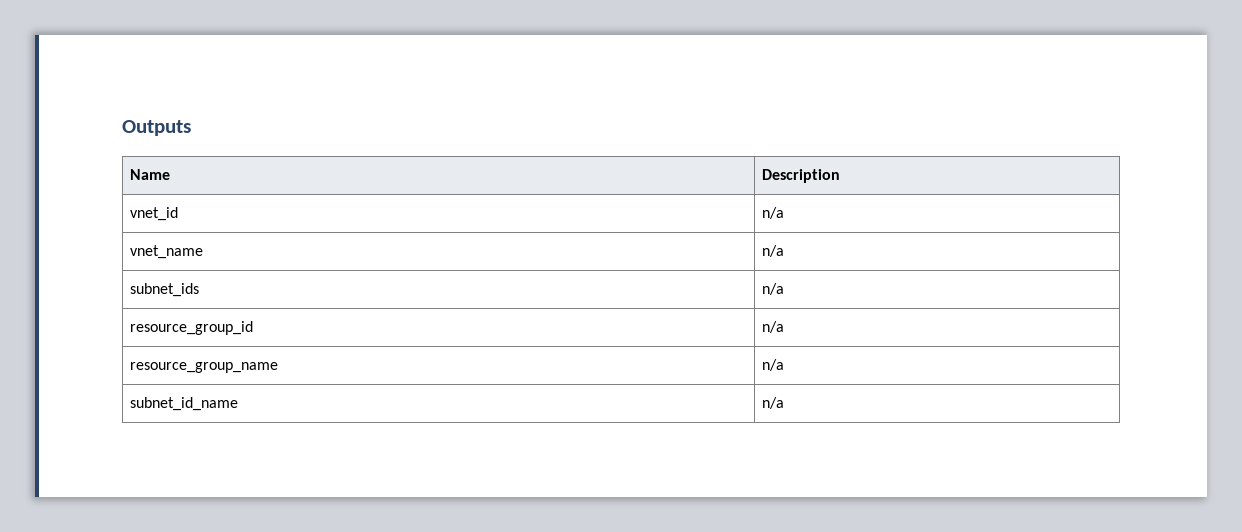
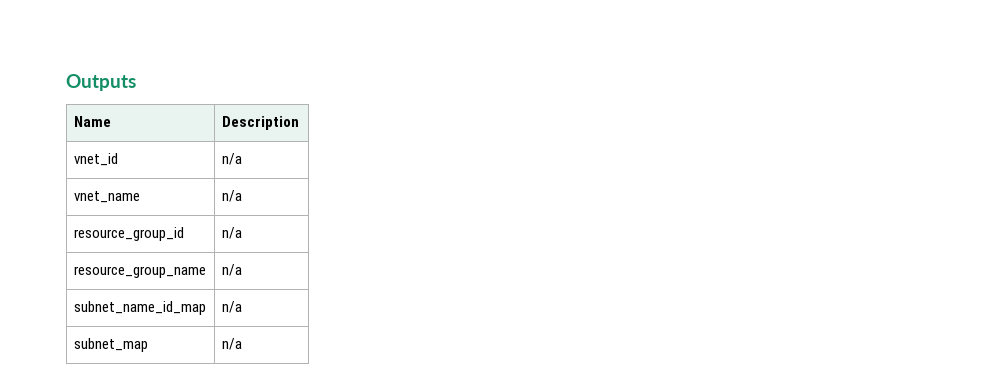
[129,283,199,297] [761,283,784,295] // subnet_ids | n/a -> (242, 196) none
[129,397,238,411] [761,397,784,409] subnet_id_name | n/a -> [73,301,206,315] [221,301,242,313] [73,338,148,352] [221,338,242,350] subnet_name_id_map | n/a // subnet_map | n/a

